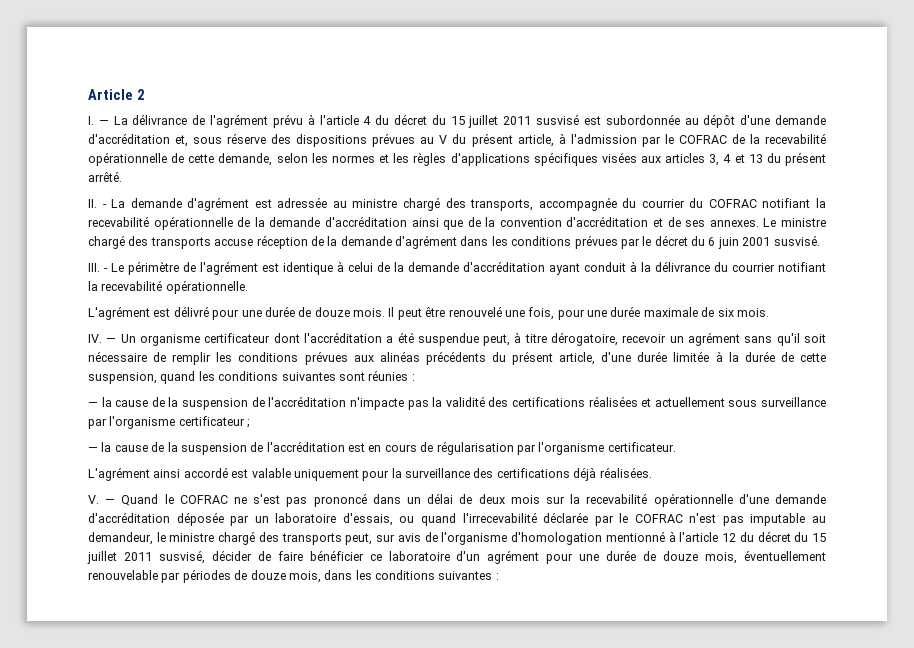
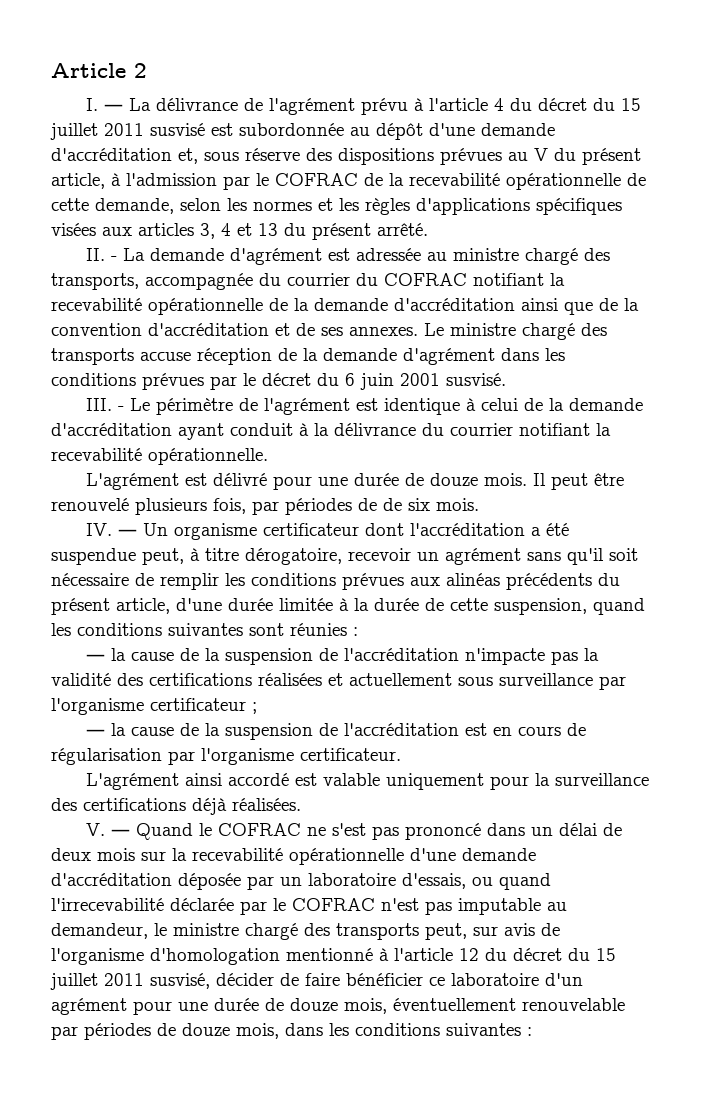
[504,306,698,320] une fois, pour une durée maximale -> [135,498,377,515] plusieurs fois, par périodes de

